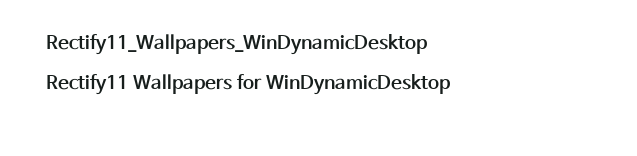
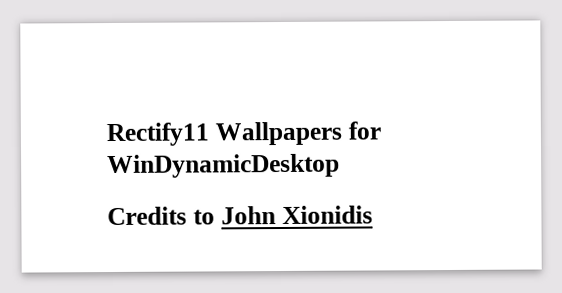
[46,34,427,55] Rectify11_Wallpapers_WinDynamicDesktop // -> (106, 134) none
(450, 84) none -> [107,205,373,226] // Credits to John Xionidis

